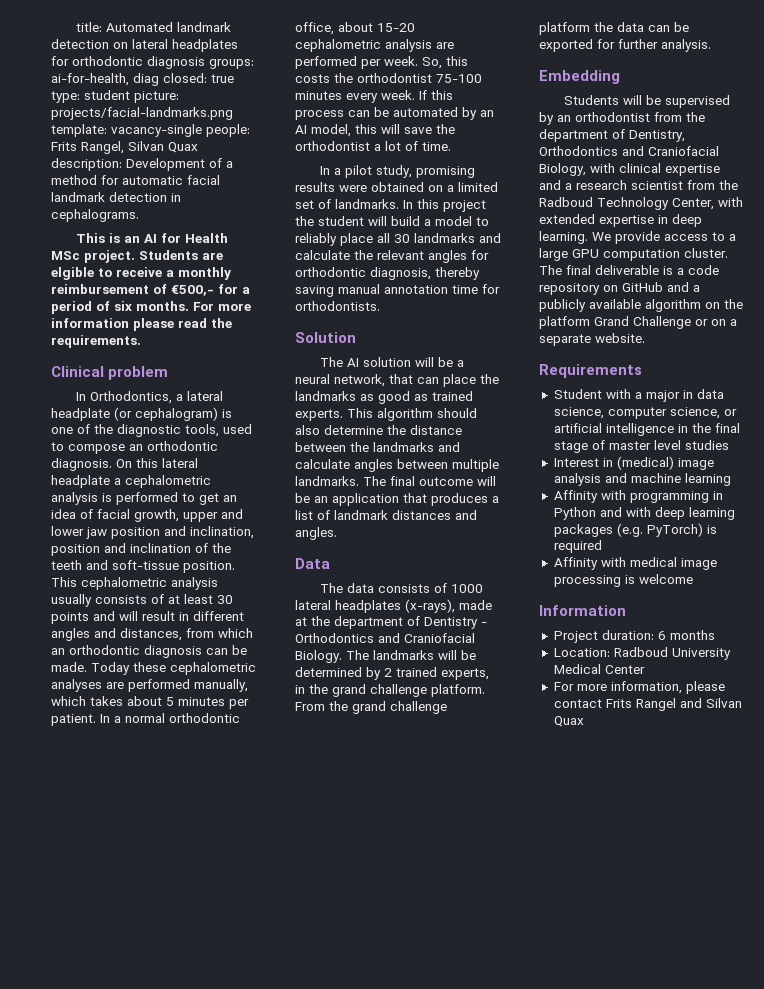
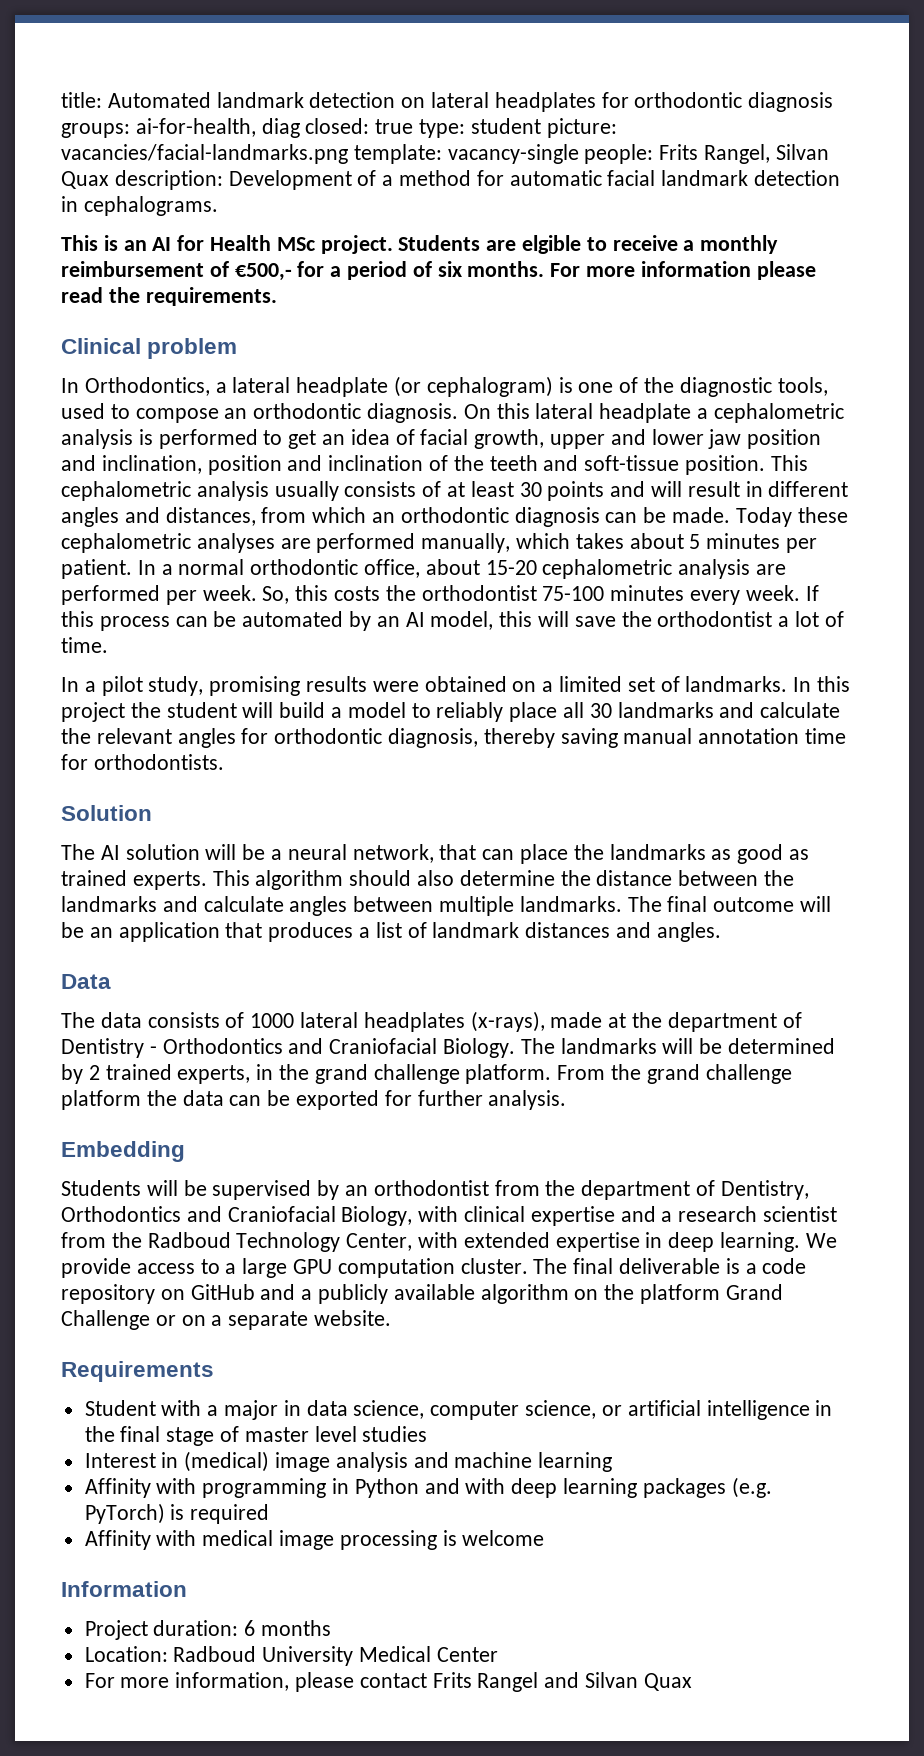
[51,107,233,120] projects/facial-landmarks.png -> [61,144,348,164] vacancies/facial-landmarks.png

